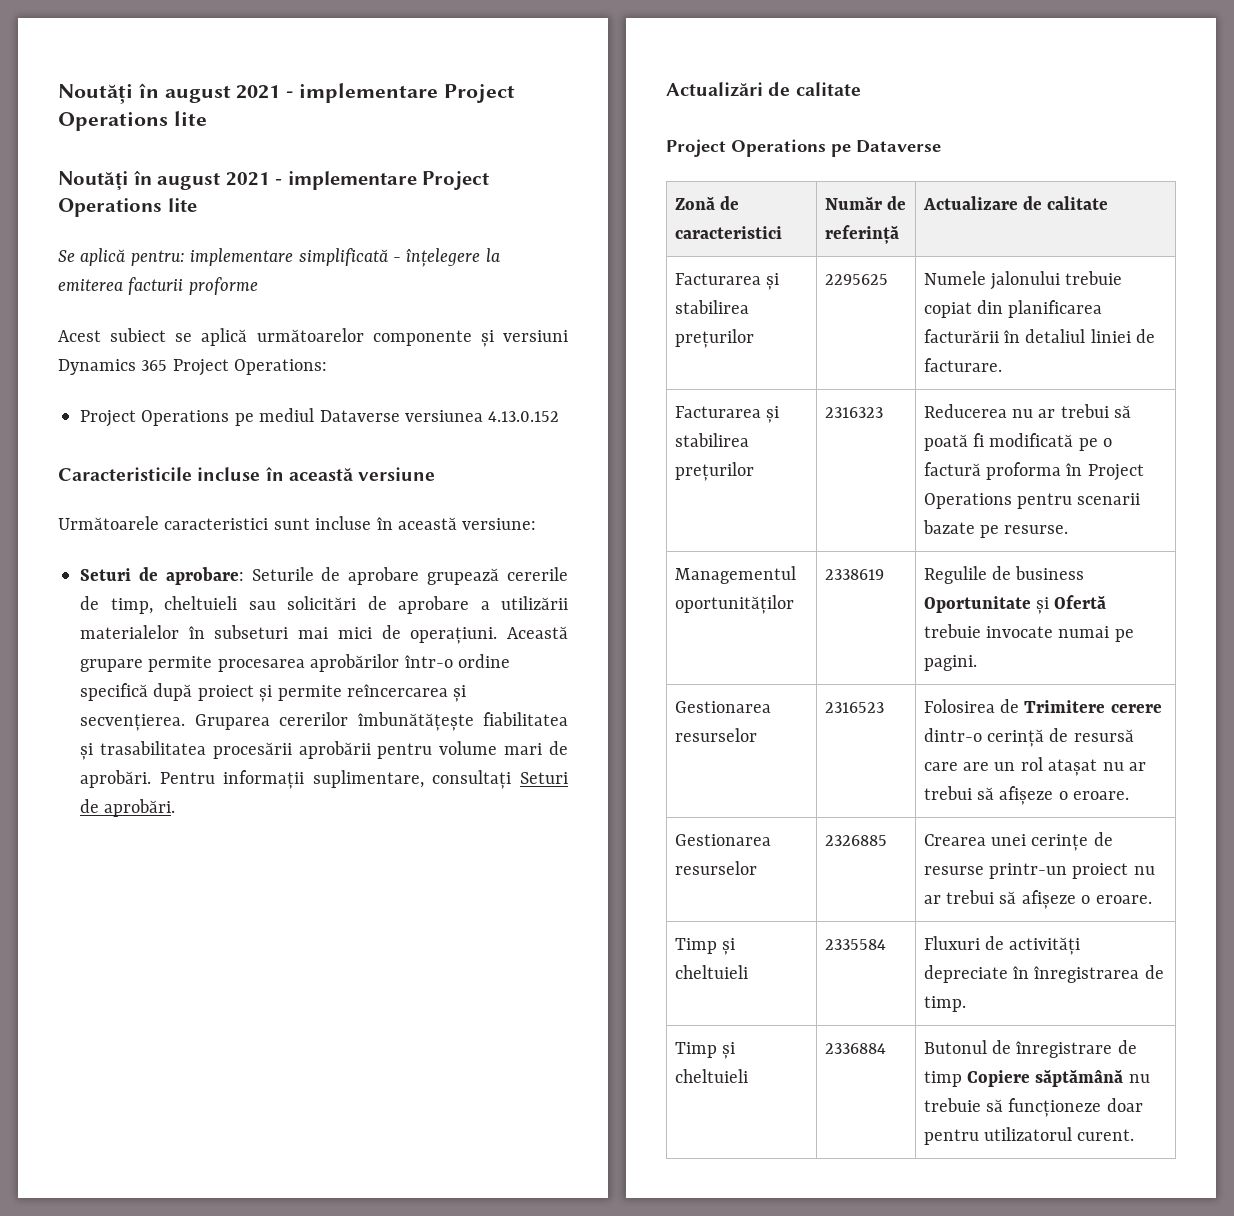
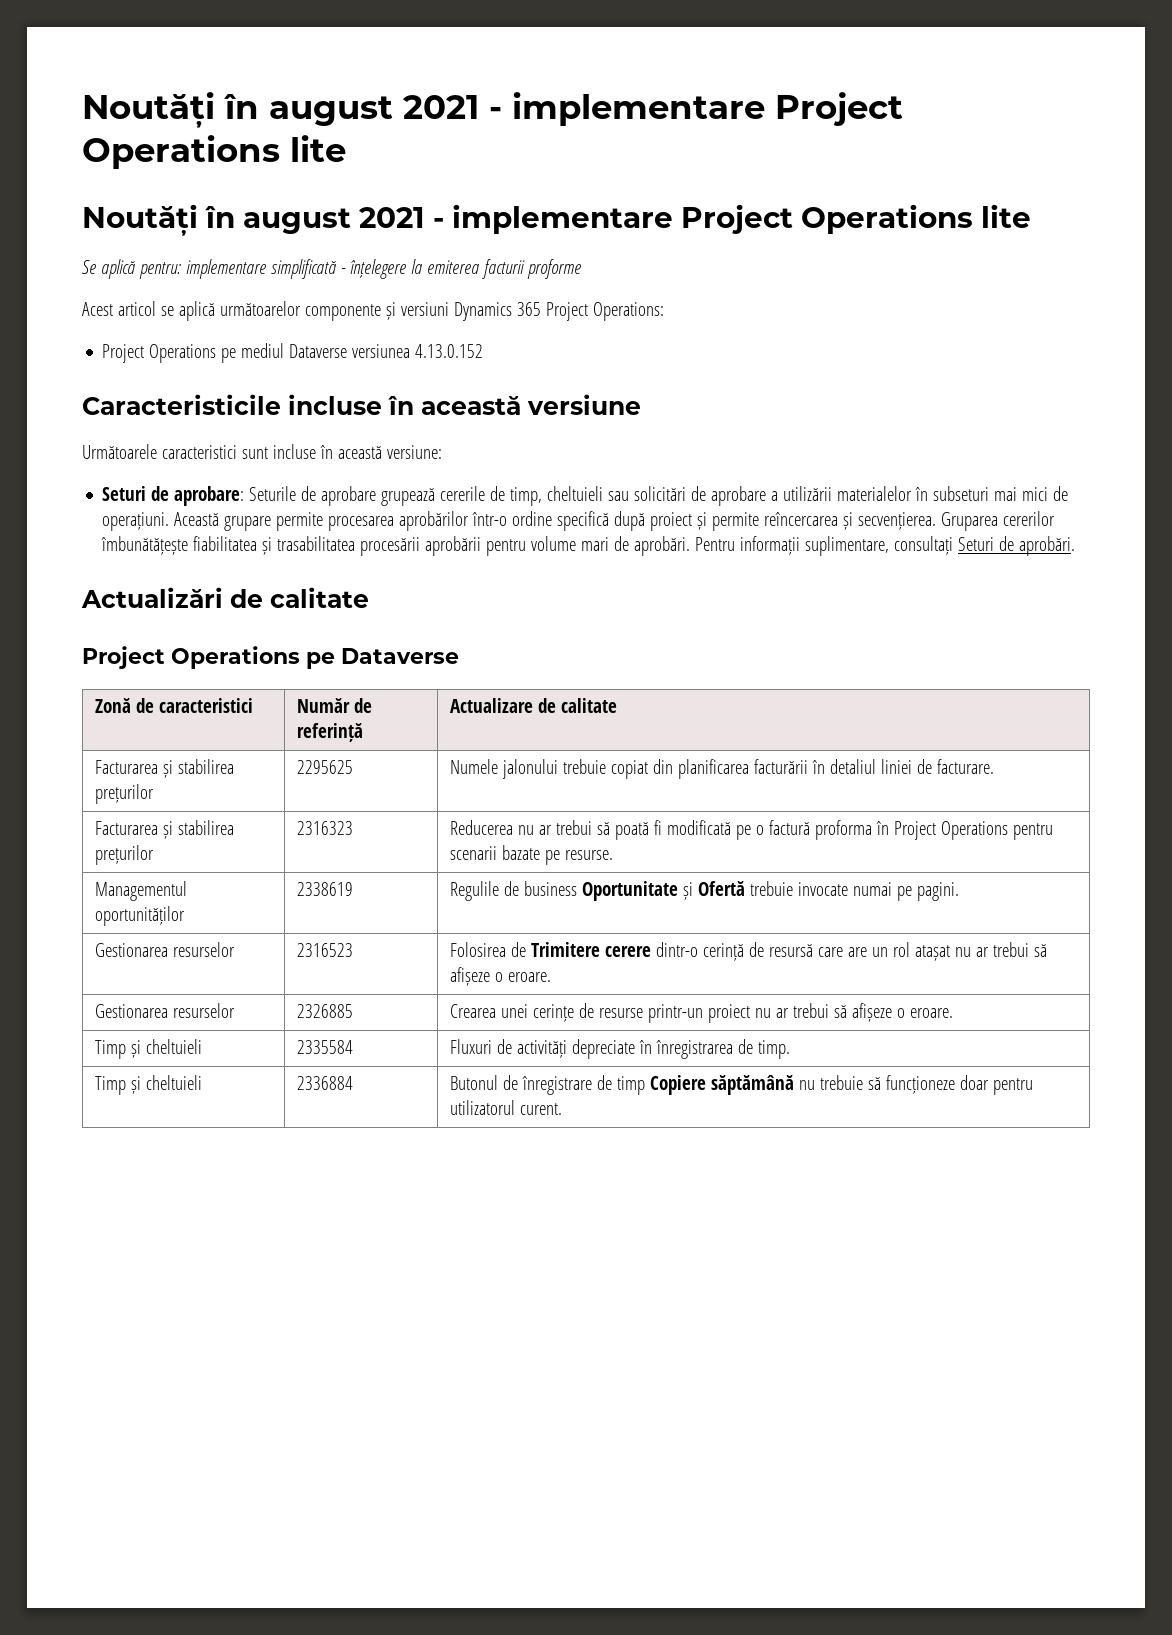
[110,328,167,342] subiect -> [117,301,156,316] articol

